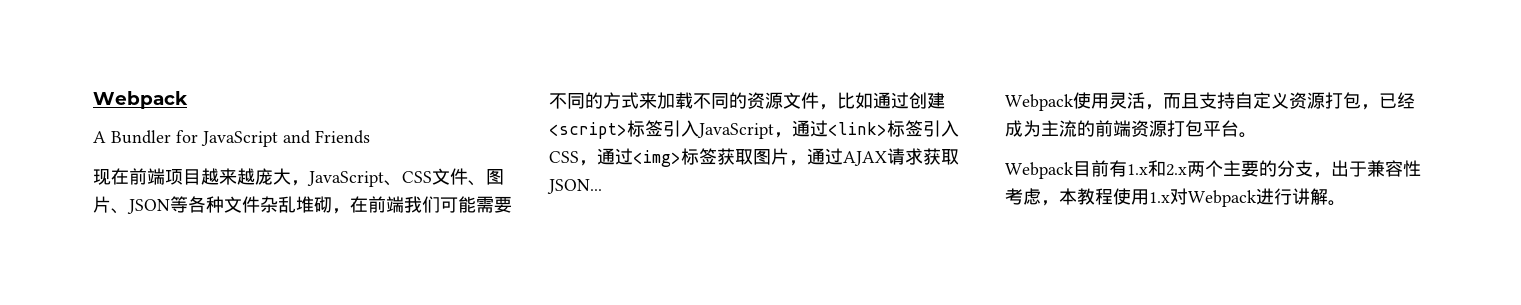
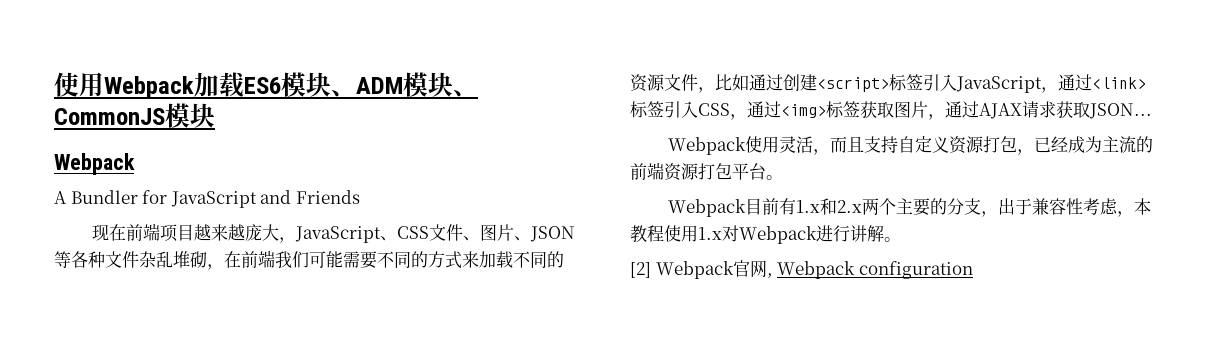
(93, 100) none -> [54,72,478,99] [54,103,215,128] 使用Webpack加载ES6模块、ADM模块、CommonJS模块 //
(1346, 203) none -> [630,260,973,279] // [2] Webpack官网, Webpack configuration

